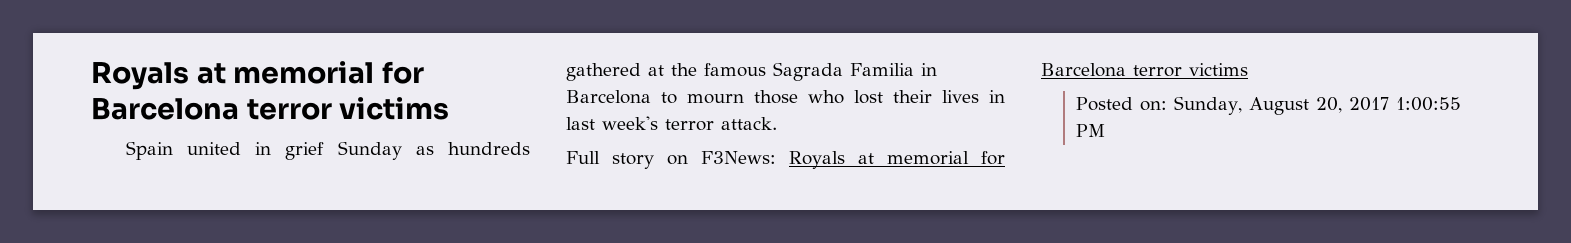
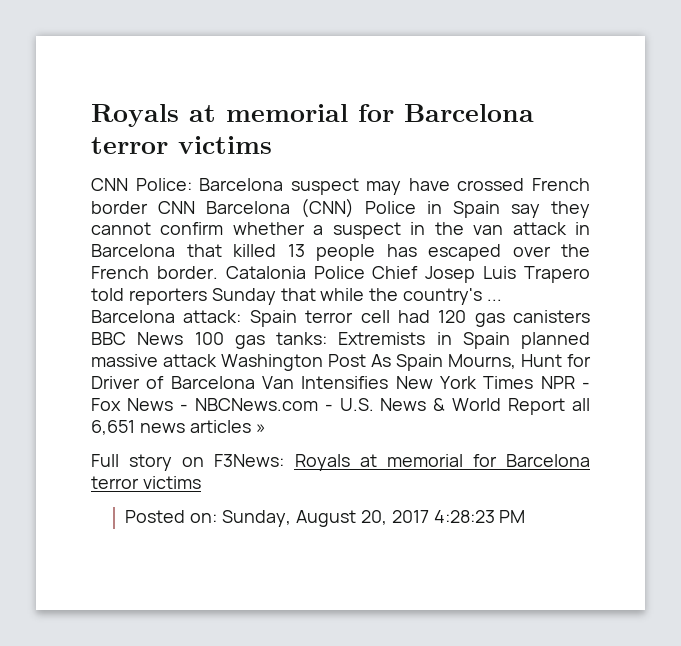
[91,61,425,90] [91,97,450,120] [125,141,530,160] [566,62,937,81] [566,90,1005,104] [566,116,777,131] Royals at memorial for Barcelona terror victims // Spain united in grief Sunday as hundreds gathered at the famous Sagrada Familia in Barcelona to mourn those who lost their lives in last week's terror attack. -> [91,104,534,127] [91,136,272,154] [91,178,590,195] [91,198,590,218] [91,222,591,239] [91,244,590,261] [91,266,590,283] [91,288,503,305] [91,310,590,327] [91,332,590,349] [91,354,591,371] [91,376,590,389] [91,398,590,415] [91,420,266,435] Royals at memorial for Barcelona terror victims // CNN Police: Barcelona suspect may have crossed French border CNN Barcelona (CNN) Police in Spain say they cannot confirm whether a suspect in the van attack in Barcelona that killed 13 people has escaped over the French border. Catalonia Police Chief Josep Luis Trapero told reporters Sunday that while the country's ... Barcelona attack: Spain terror cell had 120 gas canisters BBC News 100 gas tanks: Extremists in Spain planned massive attack Washington Post As Spain Mourns, Hunt for Driver of Barcelona Van Intensifies New York Times NPR - Fox News - NBCNews.com - U.S. News & World Report all 6,651 news articles »
[1395,97,1461,111] 1:00:55 -> [433,510,495,523] 4:28:23

